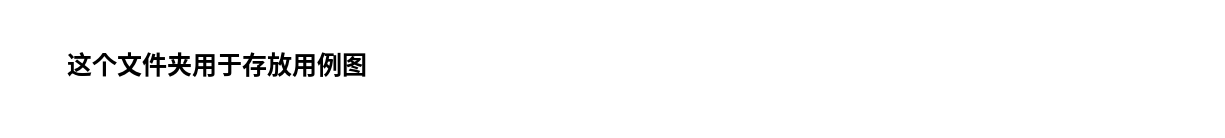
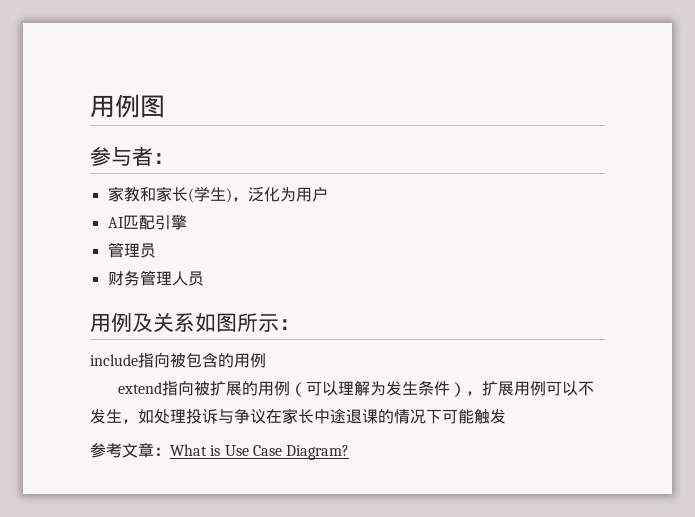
[67,52,367,78] 这个文件夹用于存放用例图 -> [90,94,165,118] [90,146,174,166] [107,186,328,203] [107,215,187,230] [107,242,156,258] [107,270,204,286] [90,312,300,333] [90,352,266,368] [117,380,594,397] [90,408,506,424] [90,443,350,460] 用例图 // 参与者： // 家教和家长(学生)，泛化为用户 // AI匹配引擎 // 管理员 // 财务管理人员 // 用例及关系如图所示： // include指向被包含的用例 // extend指向被扩展的用例（可以理解为发生条件），扩展用例可以不发生，如处理投诉与争议在家长中途退课的情况下可能触发 // 参考文章：What is Use Case Diagram?

